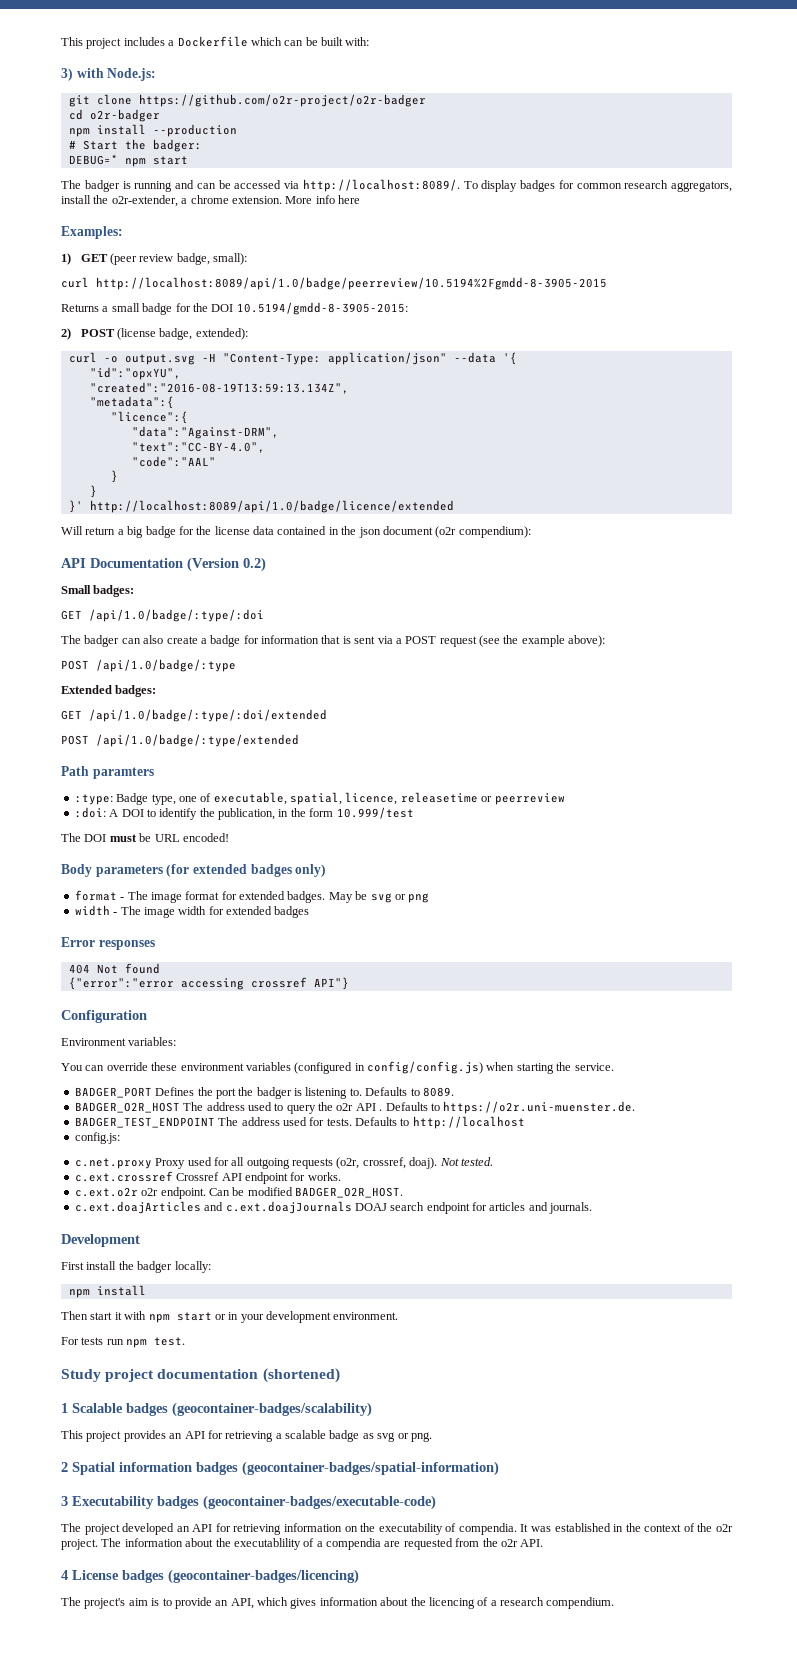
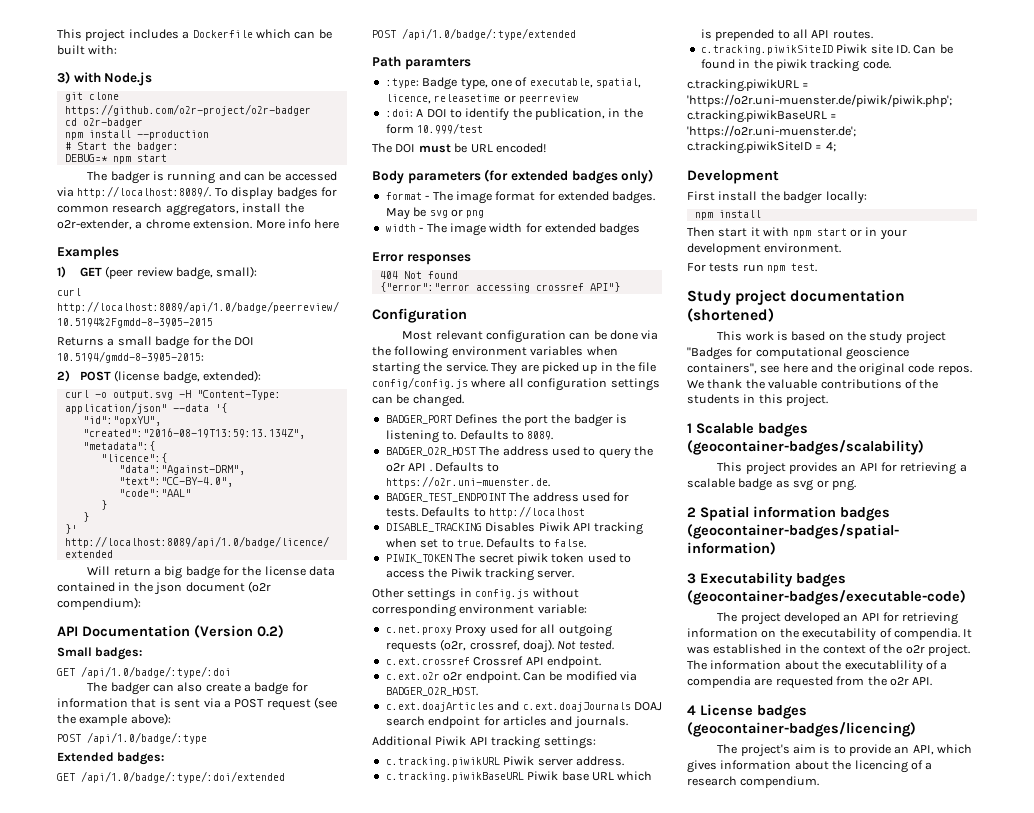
[107,68,157,81] Node.js: -> [104,72,153,86] Node.js
[61,226,123,239] Examples: -> [57,246,119,260] Examples
[61,1037,177,1046] [61,1061,614,1074] Environment variables: // You can override these environment variables (configured in config/config.js) when starting the service. -> [402,330,659,343] [372,346,618,359] [372,362,657,375] [372,377,660,391] [372,394,464,407] Most relevant configuration can be done via the following environment variables when starting the service. They are picked up in the file config/config.js where all configuration settings can be changed.
[74,1132,120,1144] config.js: -> [385,522,644,535] [385,538,586,548] [385,553,631,565] [385,568,575,581] [372,588,579,601] [372,604,587,617] DISABLE_TRACKING Disables Piwik API tracking when set to true. Defaults to false. // PIWIK_TOKEN The secret piwik token used to access the Piwik tracking server. // Other settings in config.js without corresponding environment variable:
[244,1172,341,1184] endpoint for works. -> [546,656,601,668] endpoint.
(293, 1191) none -> [620,671,637,681] via
(593, 1208) none -> [372,736,596,749] [385,756,624,767] [385,771,653,782] [700,29,873,41] [700,44,953,55] [700,59,891,72] [687,79,810,92] [687,94,952,107] [687,110,838,123] [687,125,856,138] [687,141,836,154] // Additional Piwik API tracking settings: // c.tracking.piwikURL Piwik server address. // c.tracking.piwikBaseURL Piwik base URL which is prepended to all API routes. // c.tracking.piwikSiteID Piwik site ID. Can be found in the piwik tracking code. // c.tracking.piwikURL = 'https://o2r.uni-muenster.de/piwik/piwik.php'; c.tracking.piwikBaseURL = 'https://o2r.uni-muenster.de'; c.tracking.piwikSiteID = 4;
(340, 1375) none -> [717,331,946,344] [687,347,910,360] [687,363,972,376] [687,379,939,389] [687,394,829,407] // This work is based on the study project "Badges for computational geoscience containers", see here and the original code repos. We thank the valuable contributions of the students in this project.

